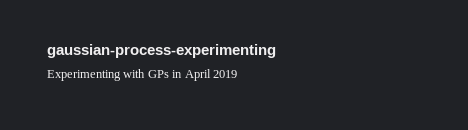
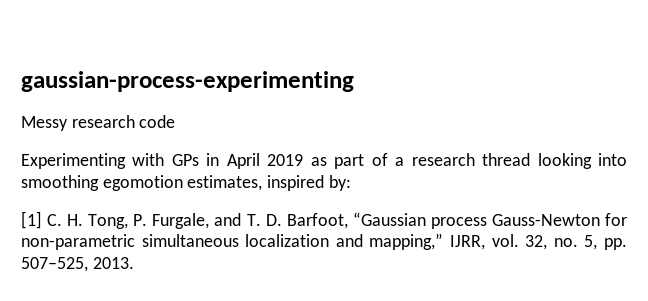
(276, 51) none -> [21,115,176,131] // Messy research code
(237, 74) none -> [310,153,627,169] [21,175,351,191] [21,211,628,229] [21,233,628,250] [21,257,134,272] as part of a research thread looking into smoothing egomotion estimates, inspired by: // [1] C. H. Tong, P. Furgale, and T. D. Barfoot, “Gaussian process Gauss-Newton for non-parametric simultaneous localization and mapping,” IJRR, vol. 32, no. 5, pp. 507–525, 2013.

